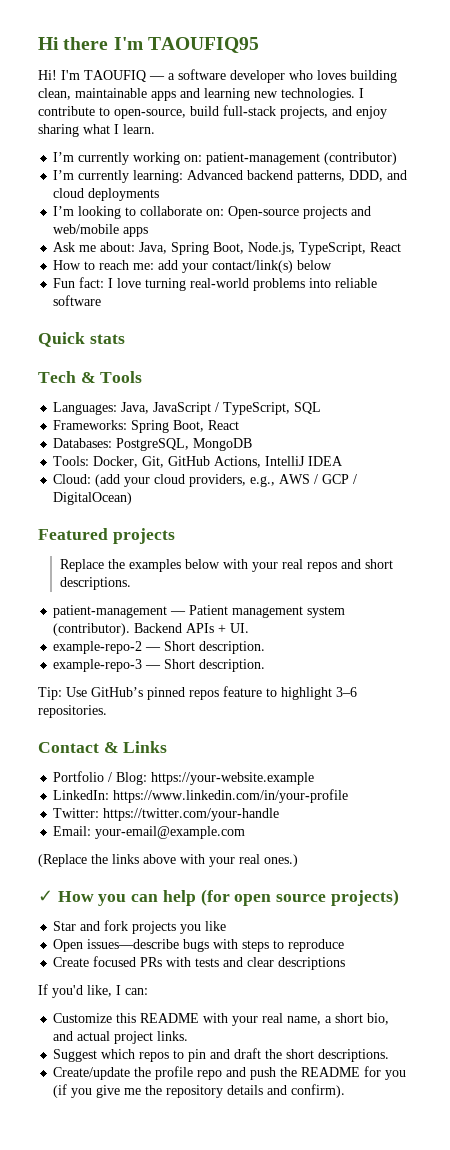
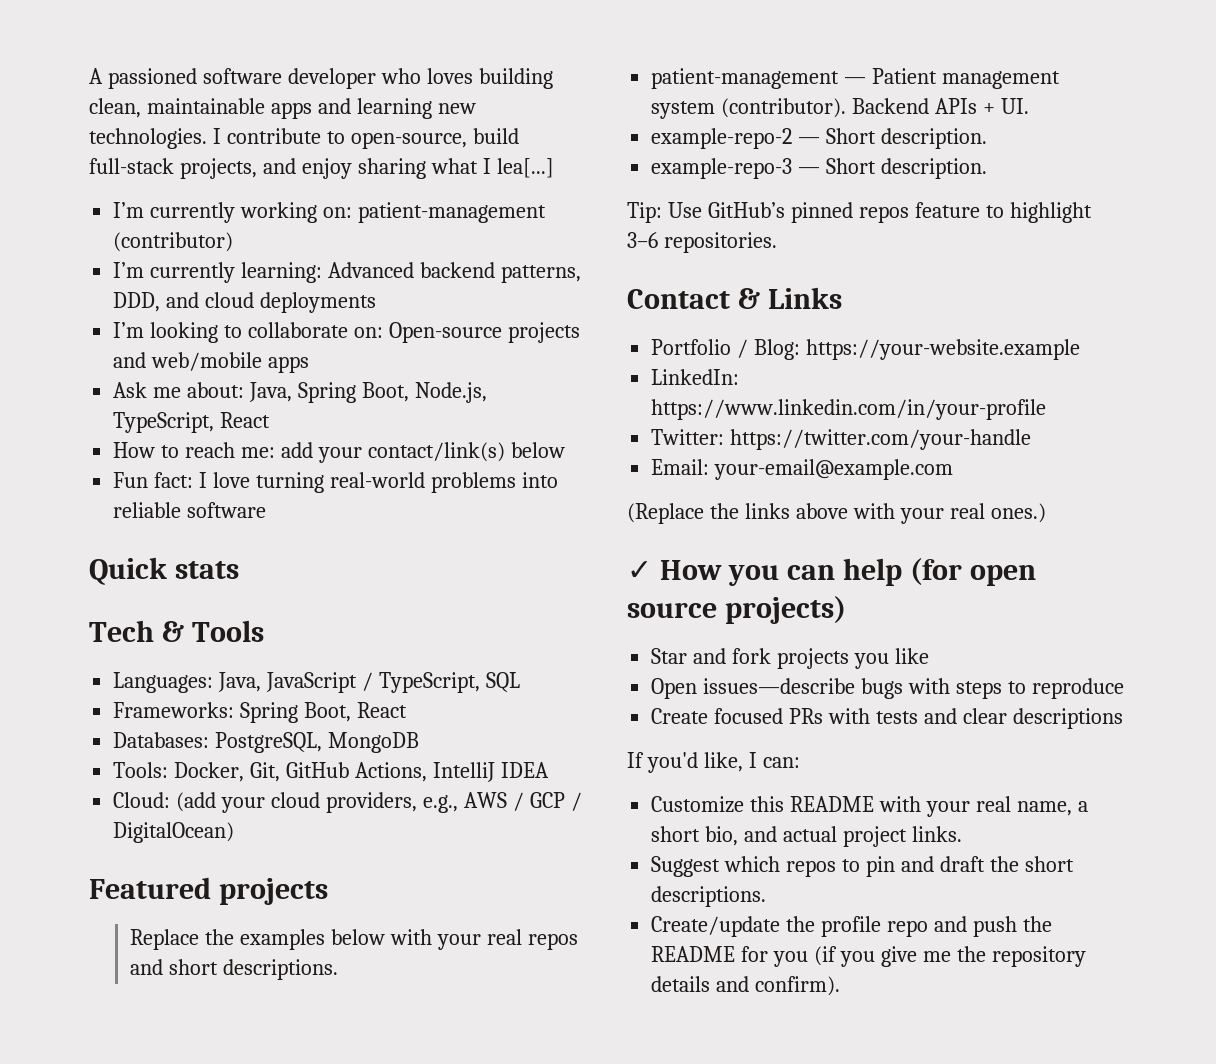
[38,37,259,53] [38,70,175,82] Hi there I'm TAOUFIQ95 // Hi! I'm TAOUFIQ — a -> [89,68,197,89] A passioned
[123,124,155,134] learn. -> [496,158,554,178] lea[...]

